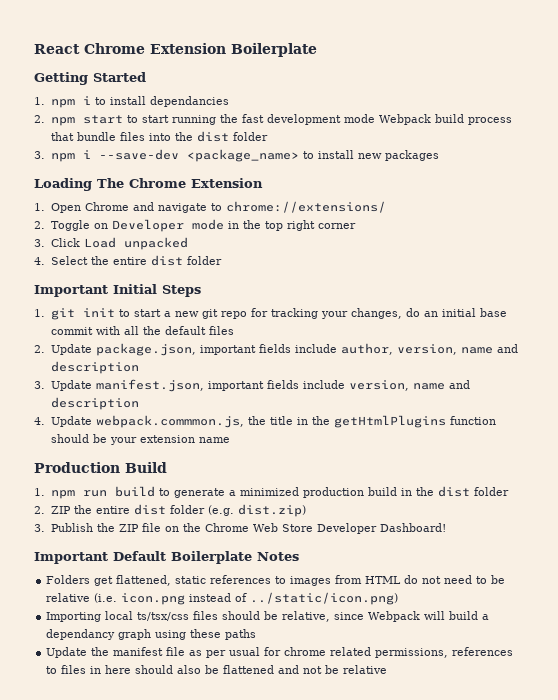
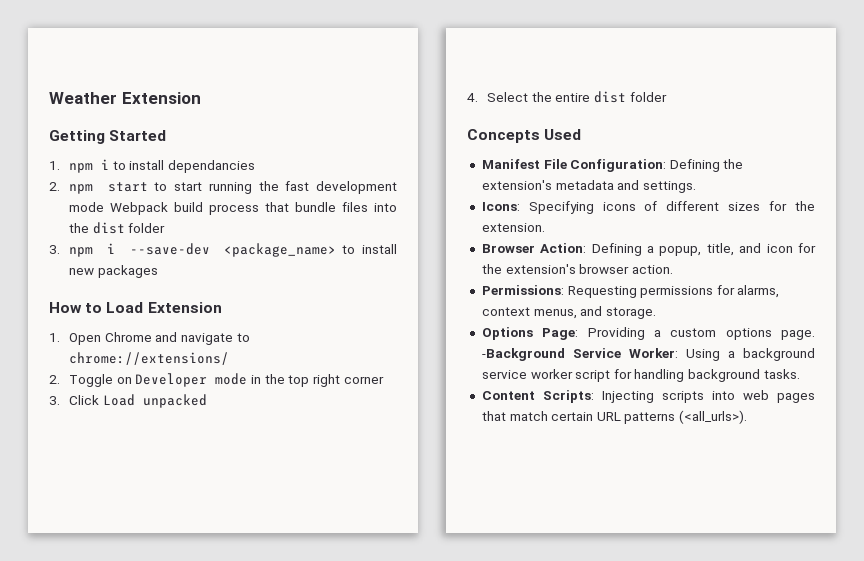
[34,43,317,57] React Chrome Extension Boilerplate -> [49,92,201,104] Weather Extension
[34,178,186,191] Loading The Chrome -> [49,302,144,313] How to Load
[34,284,201,297] [34,308,507,320] [50,326,234,335] [34,343,518,356] [50,361,139,374] [34,379,470,392] [50,397,139,410] [34,415,496,428] [50,434,230,445] [34,462,167,473] [34,486,509,499] [34,504,306,517] [34,523,446,534] [34,551,299,564] [46,575,506,586] [46,592,399,605] [46,611,490,622] [46,629,257,640] [46,647,514,658] [46,665,388,674] Important Initial Steps // 1. git init to start a new git repo for tracking your changes, do an initial base commit with all the default files // 2. Update package.json, important fields include author, version, name and description // 3. Update manifest.json, important fields include version, name and description // 4. Update webpack.commmon.js, the title in the getHtmlPlugins function should be your extension name // Production Build // 1. npm run build to generate a minimized production build in the dist folder // 2. ZIP the entire dist folder (e.g. dist.zip) // 3. Publish the ZIP file on the Chrome Web Store Developer Dashboard! // Important Default Boilerplate Notes // Folders get flattened, static references to images from HTML do not need to be relative (i.e. icon.png instead of ../static/icon.png) // Importing local ts/tsx/css files should be relative, since Webpack will build a dependancy graph using these paths // Update the manifest file as per usual for chrome related permissions, references to files in here should also be flattened and not be relative -> [467,129,582,143] [481,159,744,172] [481,180,696,193] [481,201,815,214] [481,223,545,232] [481,243,816,256] [481,264,673,274] [481,285,780,298] [481,306,656,319] [481,327,815,340] [481,348,815,361] [481,369,800,382] [481,390,815,403] [481,410,748,424] Concepts Used // Manifest File Configuration: Defining the extension's metadata and settings. // Icons: Specifying icons of different sizes for the extension. // Browser Action: Defining a popup, title, and icon for the extension's browser action. // Permissions: Requesting permissions for alarms, context menus, and storage. // Options Page: Providing a custom options page. -Background Service Worker: Using a background service worker script for handling background tasks. // Content Scripts: Injecting scripts into web pages that match certain URL patterns (<all_urls>).

